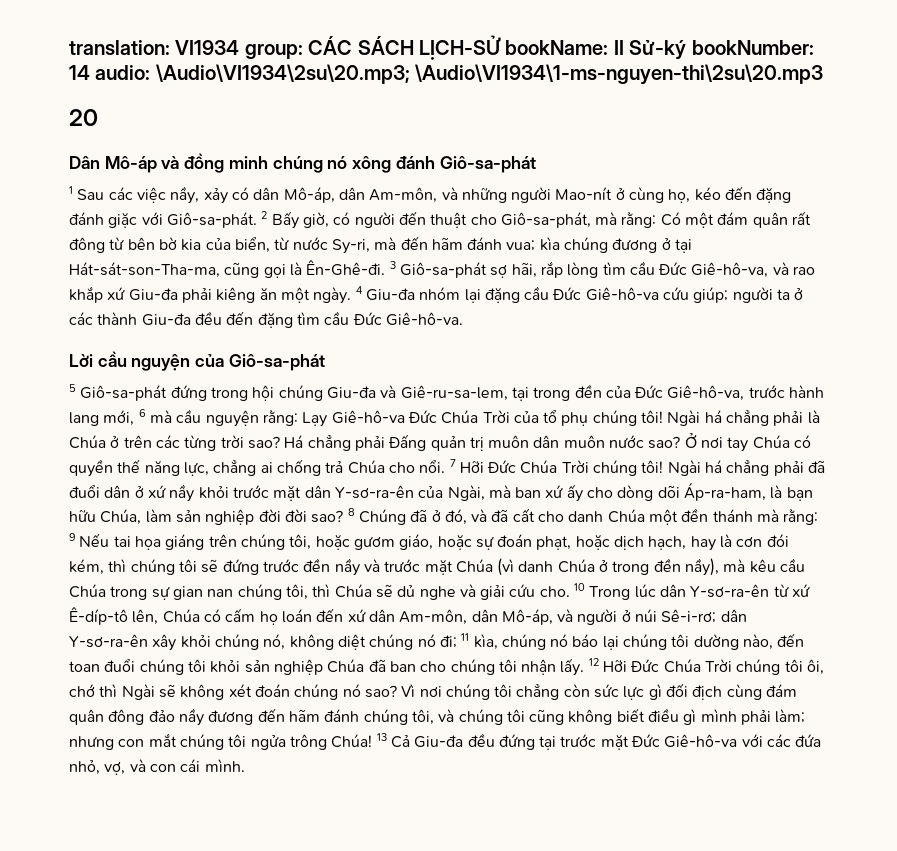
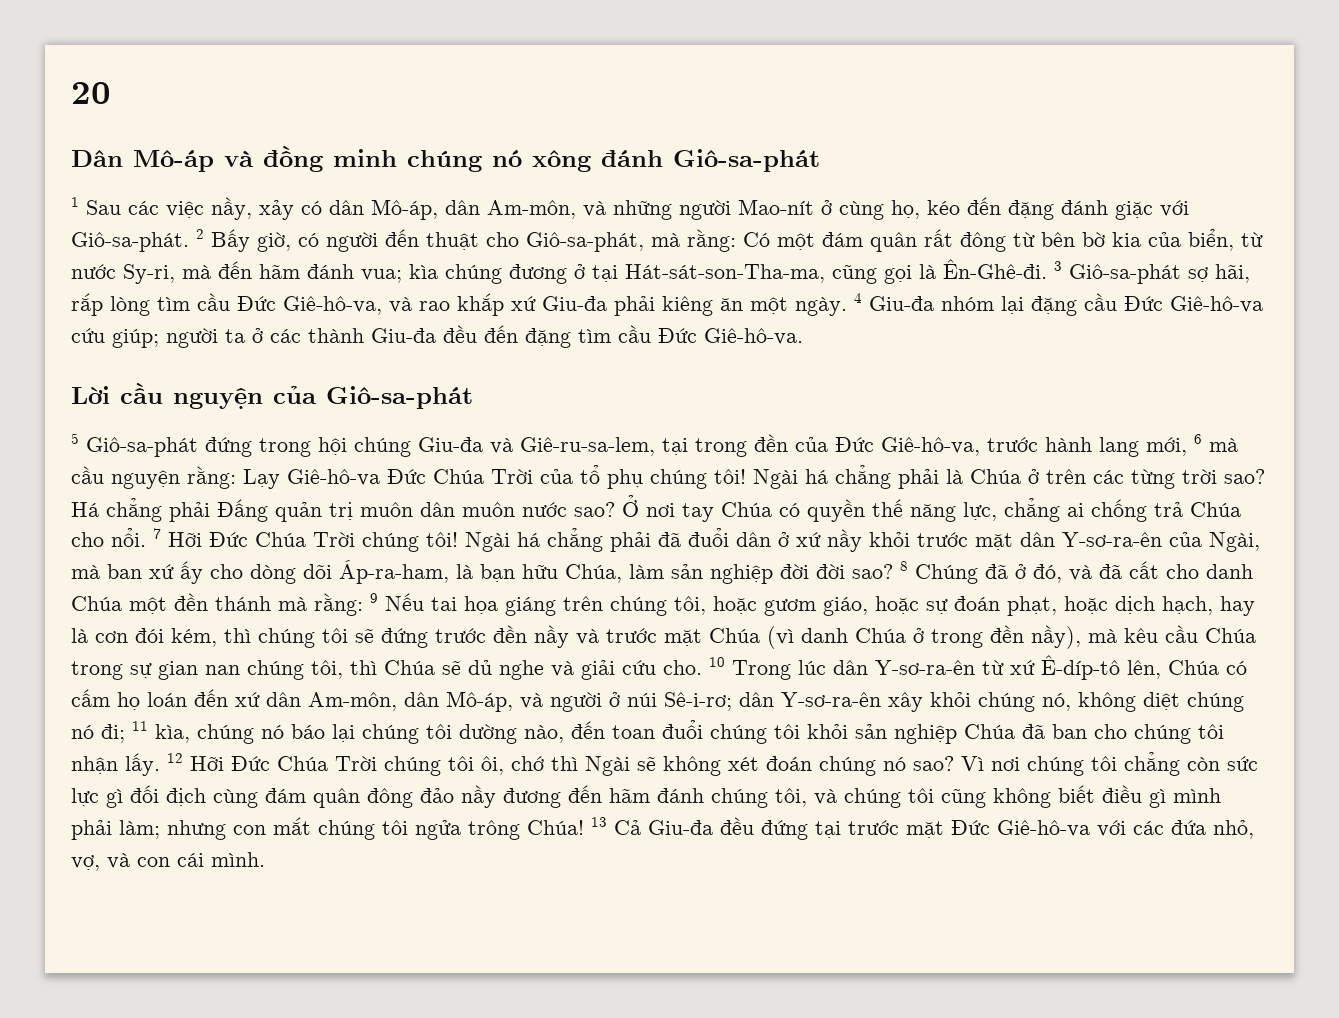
[69,35,814,60] [69,64,824,85] translation: VI1934 group: CÁC SÁCH LỊCH-SỬ bookName: II Sử-ký bookNumber: 14 audio: \Audio\VI1934\2su\20.mp3; \Audio\VI1934\1-ms-nguyen-thi\2su\20.mp3 // -> (71, 93) none

